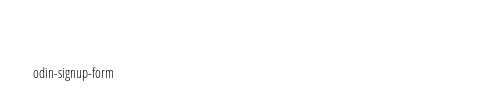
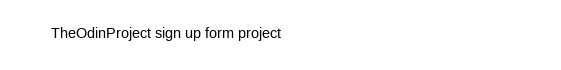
[33,67,114,81] odin-signup-form -> [51,27,281,41] TheOdinProject sign up form project

